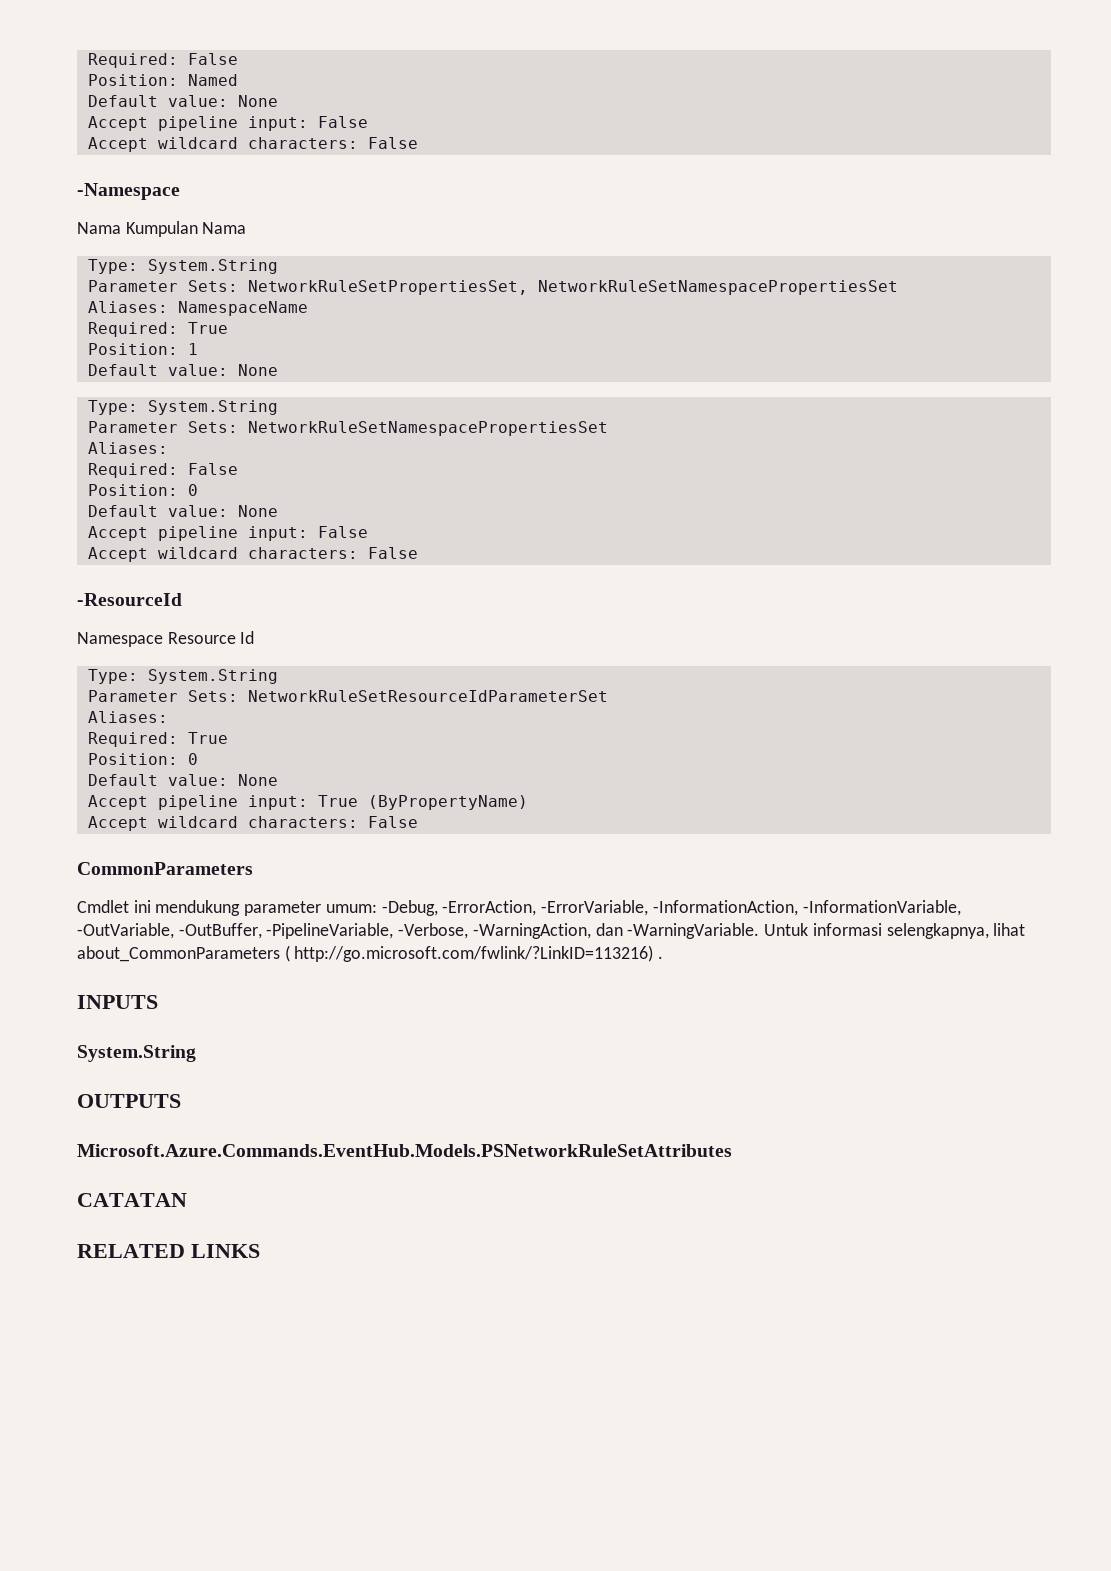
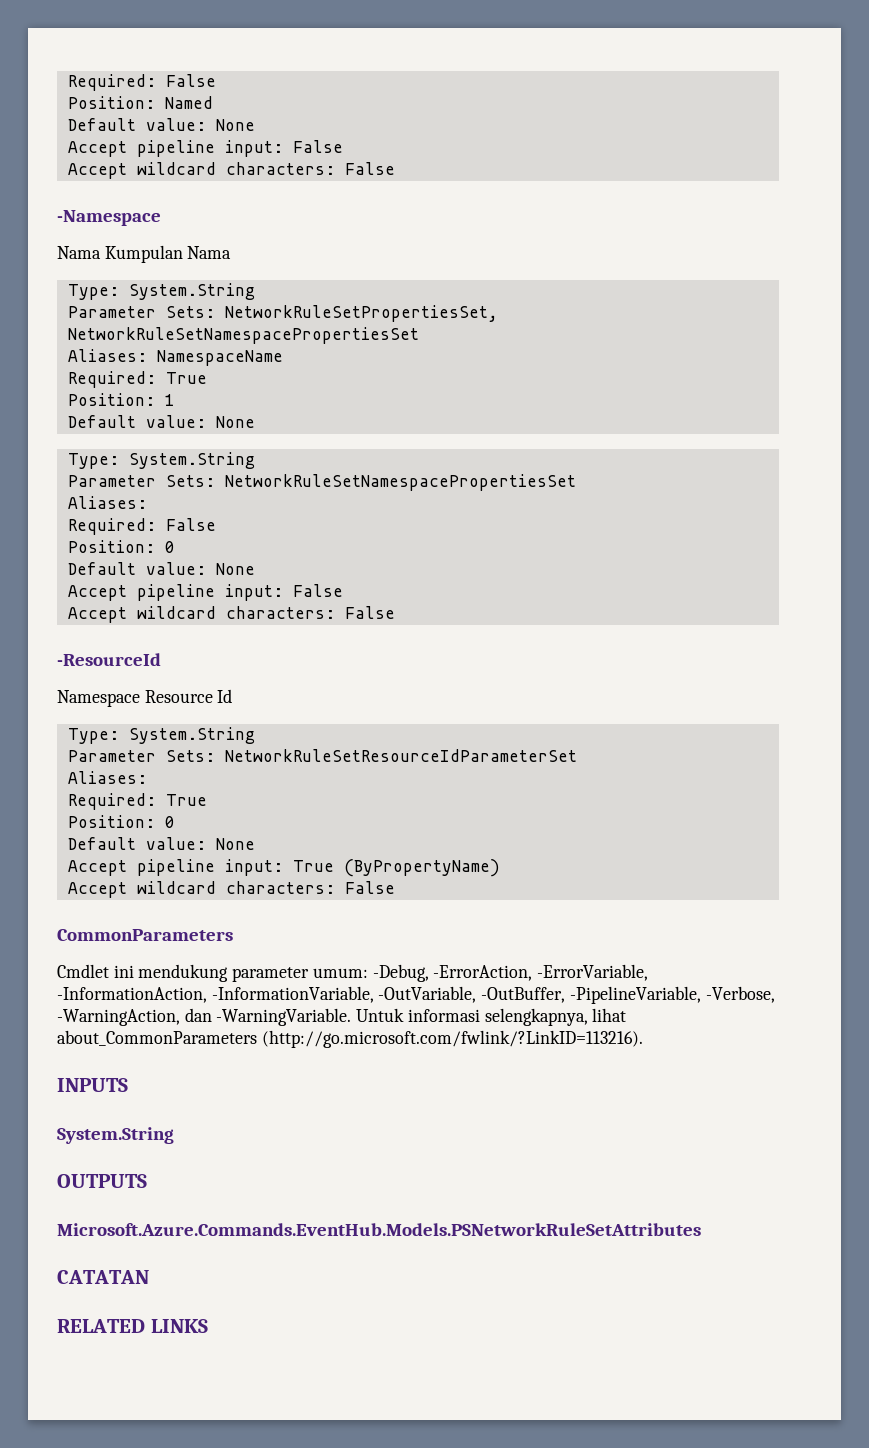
[284,945,664,962] ( http://go.microsoft.com/fwlink/?LinkID=113216) . -> [261,1030,643,1048] (http://go.microsoft.com/fwlink/?LinkID=113216).

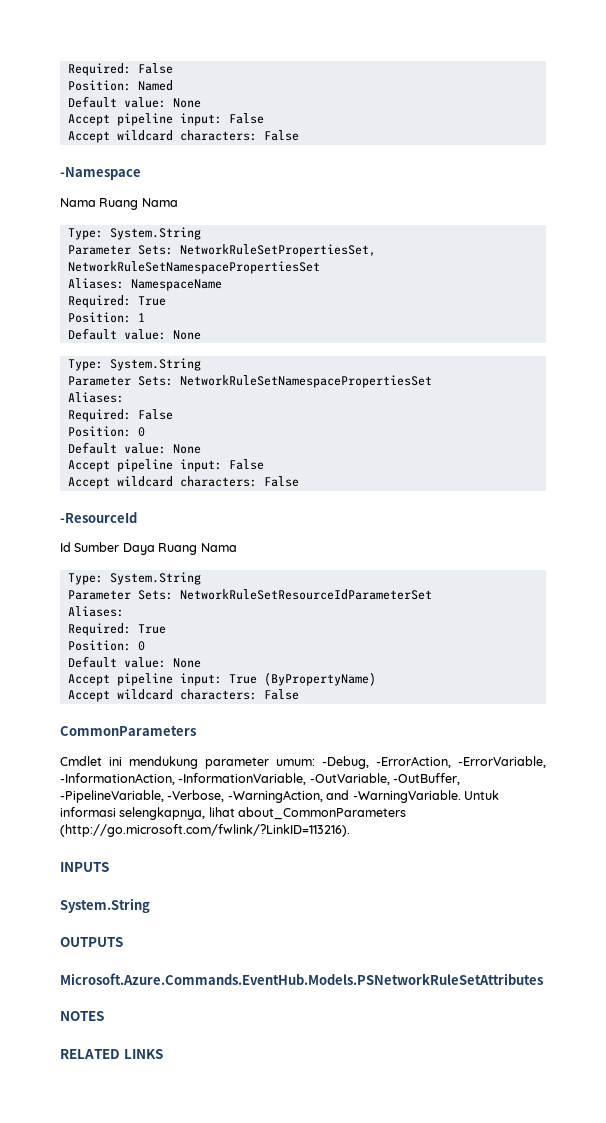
[104,245,183,263] Kumpulan -> [99,198,139,210] Ruang
[57,690,213,707] Namespace Resource -> (137, 517) none
(233, 696) none -> [74,542,237,555] Sumber Daya Ruang Nama
[184,1008,212,1022] dan -> [326,790,350,800] and
[57,1270,149,1284] CATATAN -> [60,1011,104,1021] NOTES

